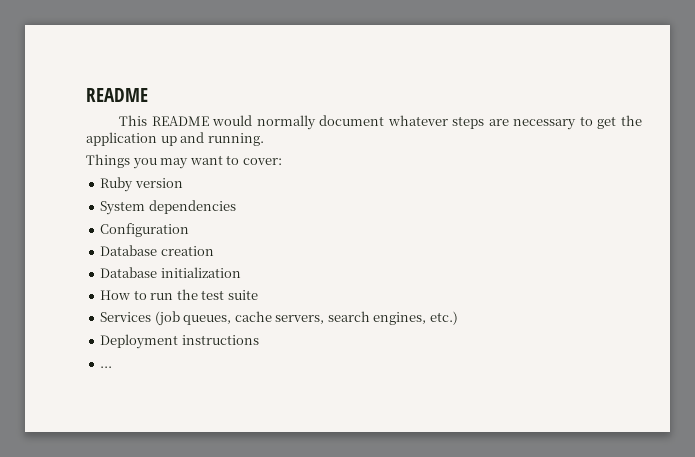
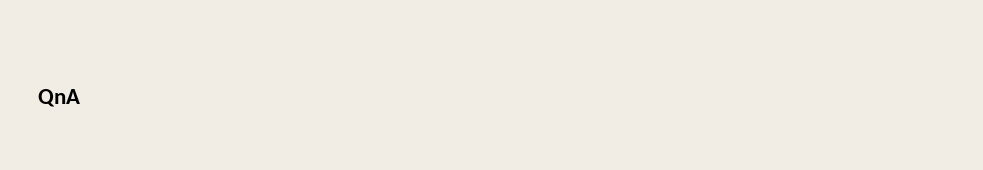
[86,88,148,102] [119,115,643,130] [86,132,264,146] [86,154,282,169] [100,177,183,192] [100,200,236,215] [100,223,190,237] [100,245,214,256] [100,267,241,278] [100,289,258,300] [100,311,458,326] [100,334,259,349] [100,366,113,368] README // This README would normally document whatever steps are necessary to get the application up and running. // Things you may want to cover: // Ruby version // System dependencies // Configuration // Database creation // Database initialization // How to run the test suite // Services (job queues, cache servers, search engines, etc.) // Deployment instructions // ... -> [38,89,80,107] QnA

